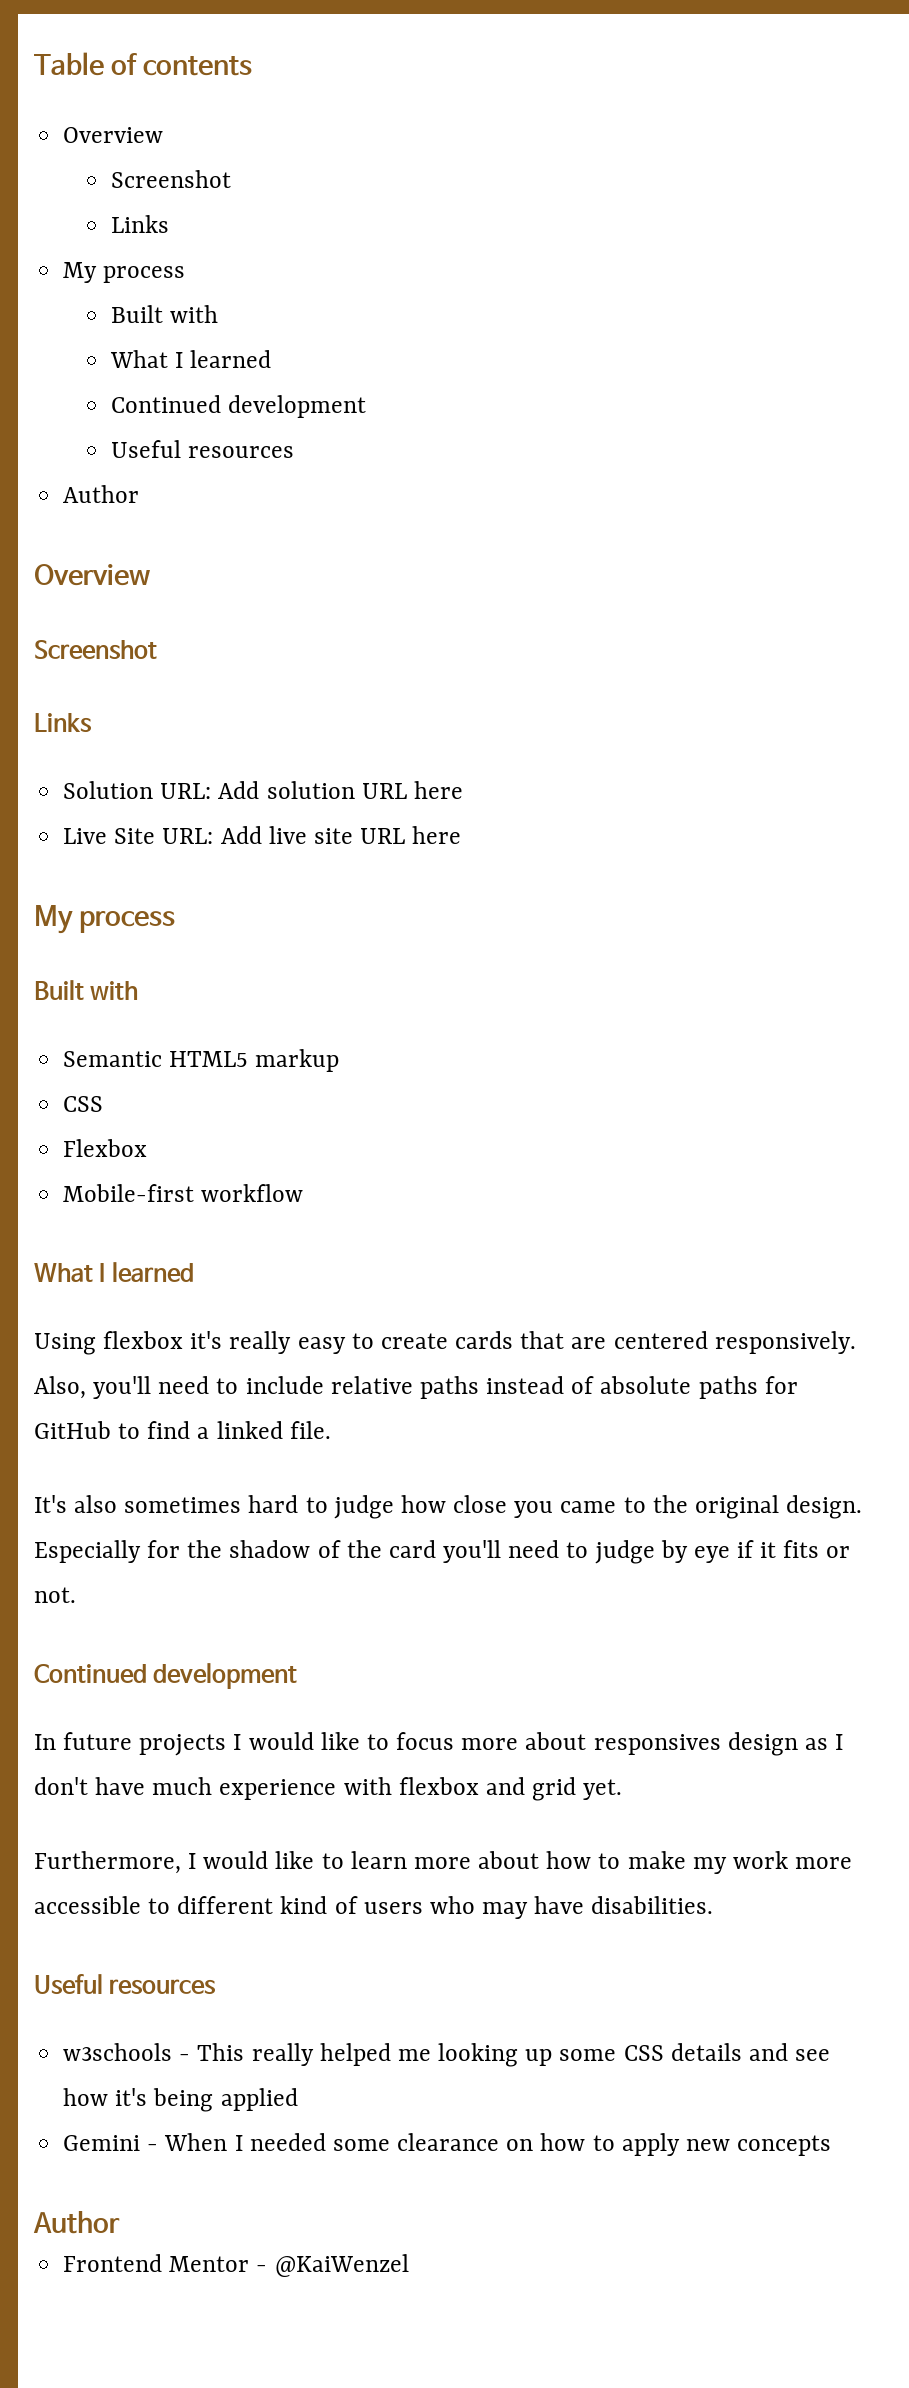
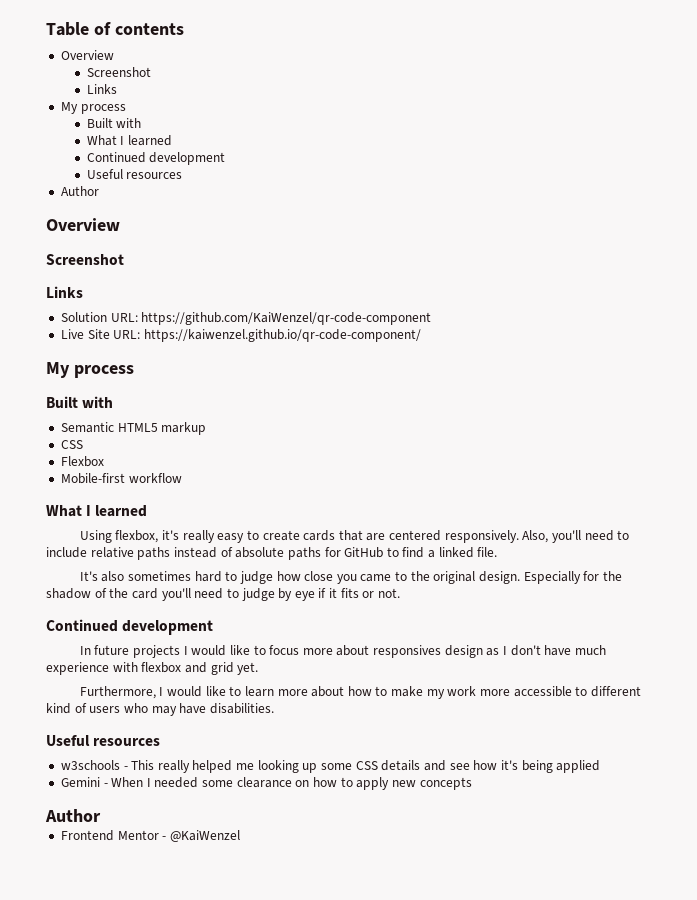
[218,781,463,799] Add solution URL here -> [141,312,432,325] https://github.com/KaiWenzel/qr-code-component
[220,826,462,844] Add live site URL here -> [143,329,421,342] https://kaiwenzel.github.io/qr-code-component/
[103,1331,184,1349] flexbox -> [115,530,159,543] flexbox,

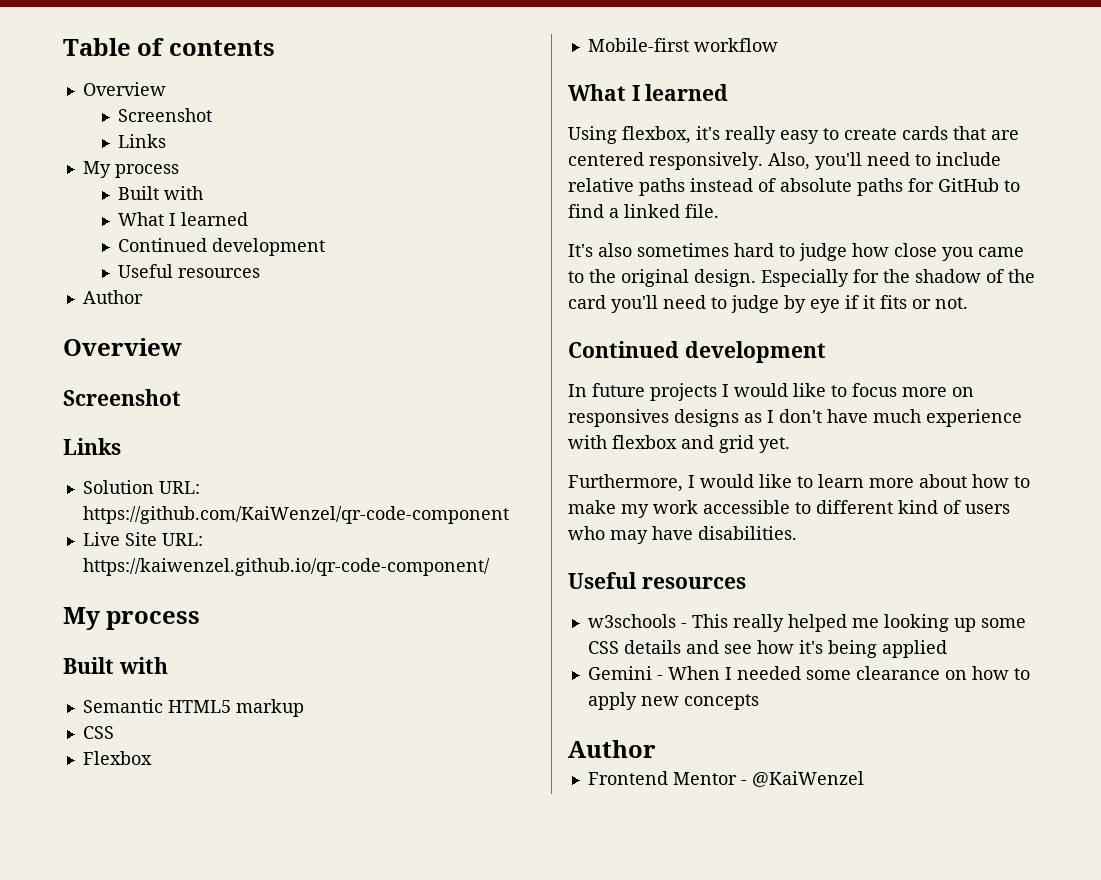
[336,645,483,658] about responsives design -> [952,387,974,397] [568,409,739,427] on responsives designs
[480,689,511,696] more -> (698, 507) none

